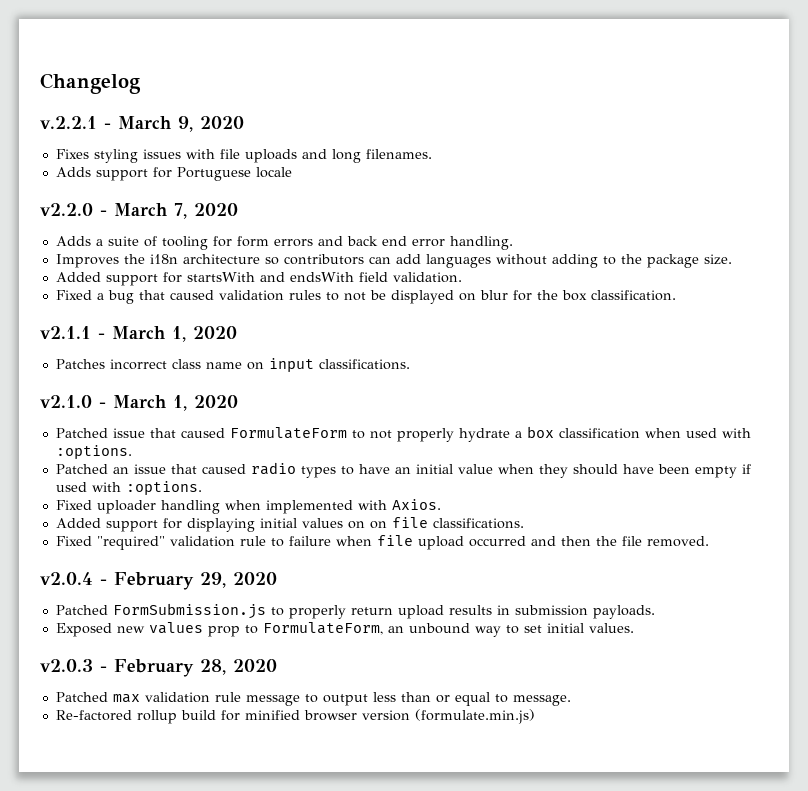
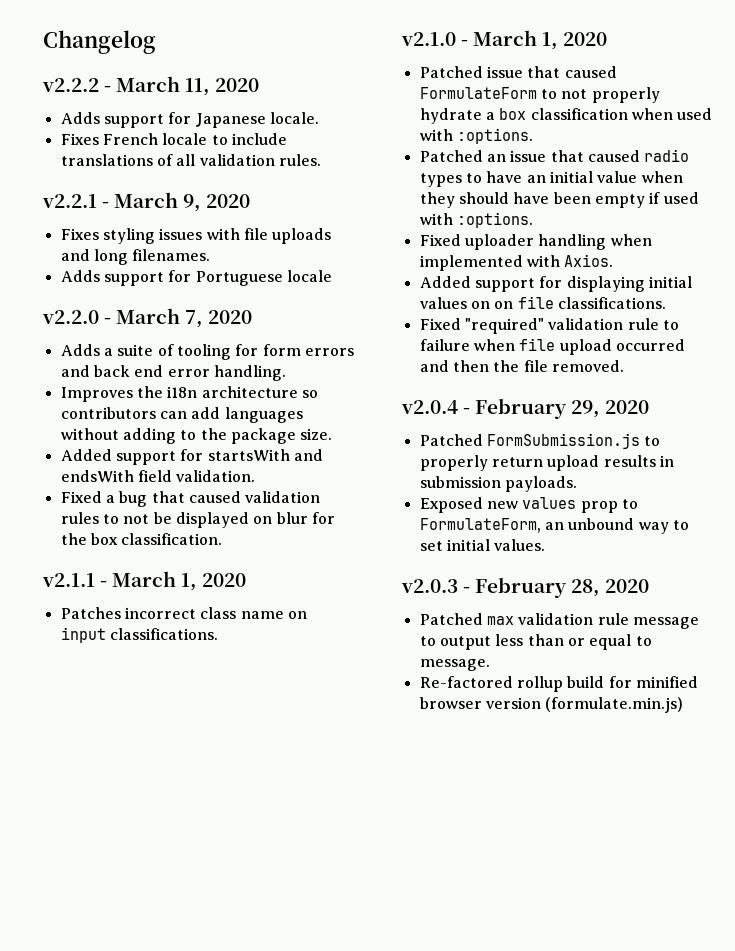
[40,116,97,129] v.2.2.1 -> [42,76,259,96] [60,112,319,128] [60,133,287,145] [60,154,321,166] [42,194,97,208] v2.2.2 - March 11, 2020 // Adds support for Japanese locale. // Fixes French locale to include translations of all validation rules. // v2.2.1

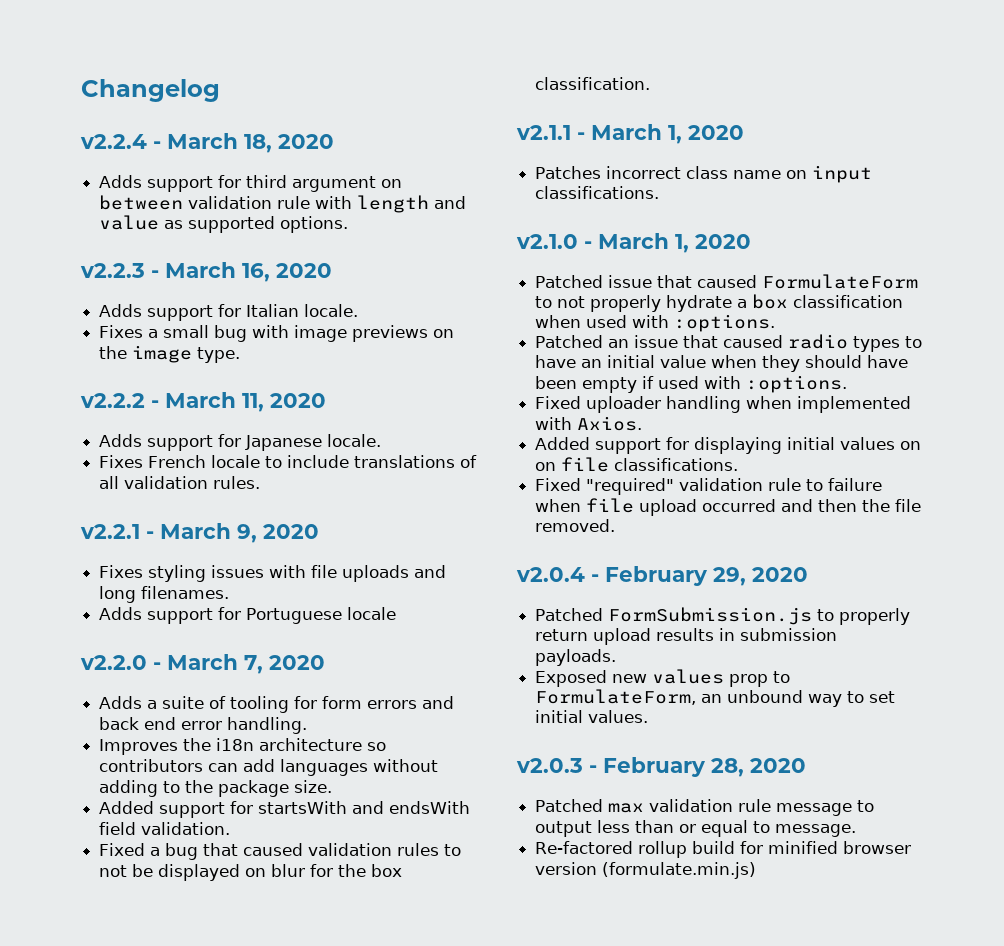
(156, 42) none -> [80,133,334,153] [99,175,403,192] [99,195,467,213] [99,215,349,233] [80,262,332,282] [99,304,359,321] [99,325,455,342] [99,345,241,363] // v2.2.4 - March 18, 2020 // Adds support for third argument on between validation rule with length and value as supported options. // v2.2.3 - March 16, 2020 // Adds support for Italian locale. // Fixes a small bug with image previews on the image type.

